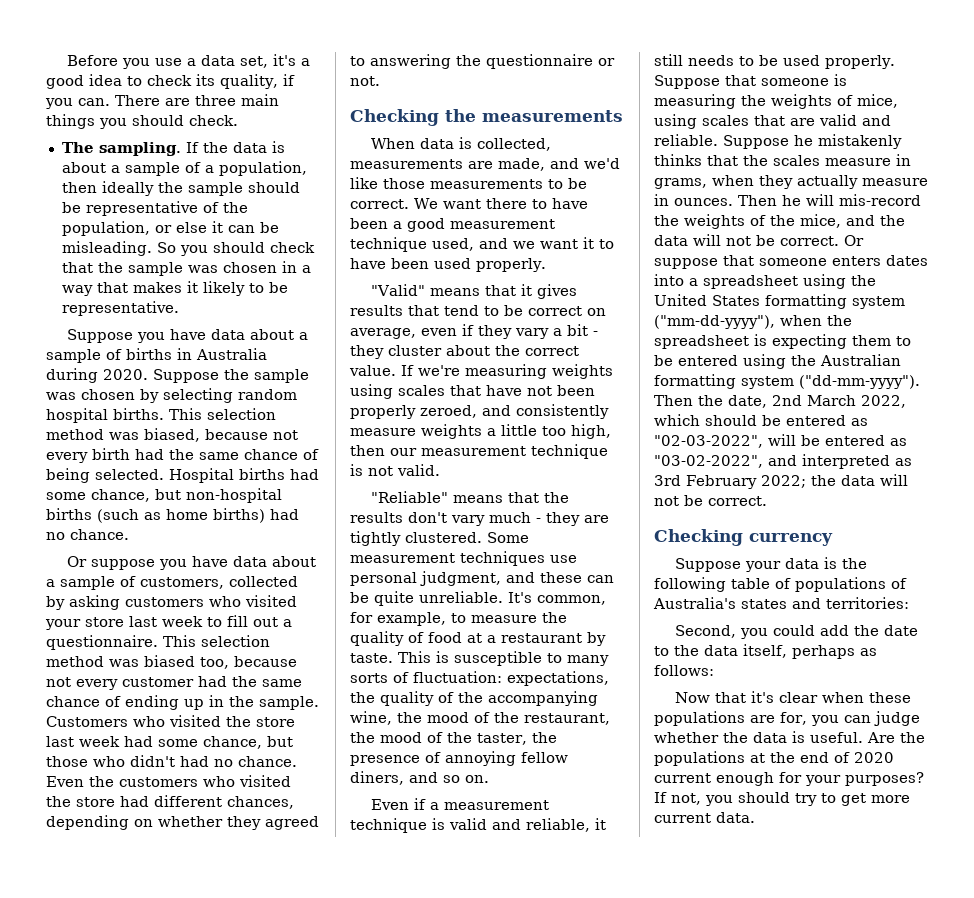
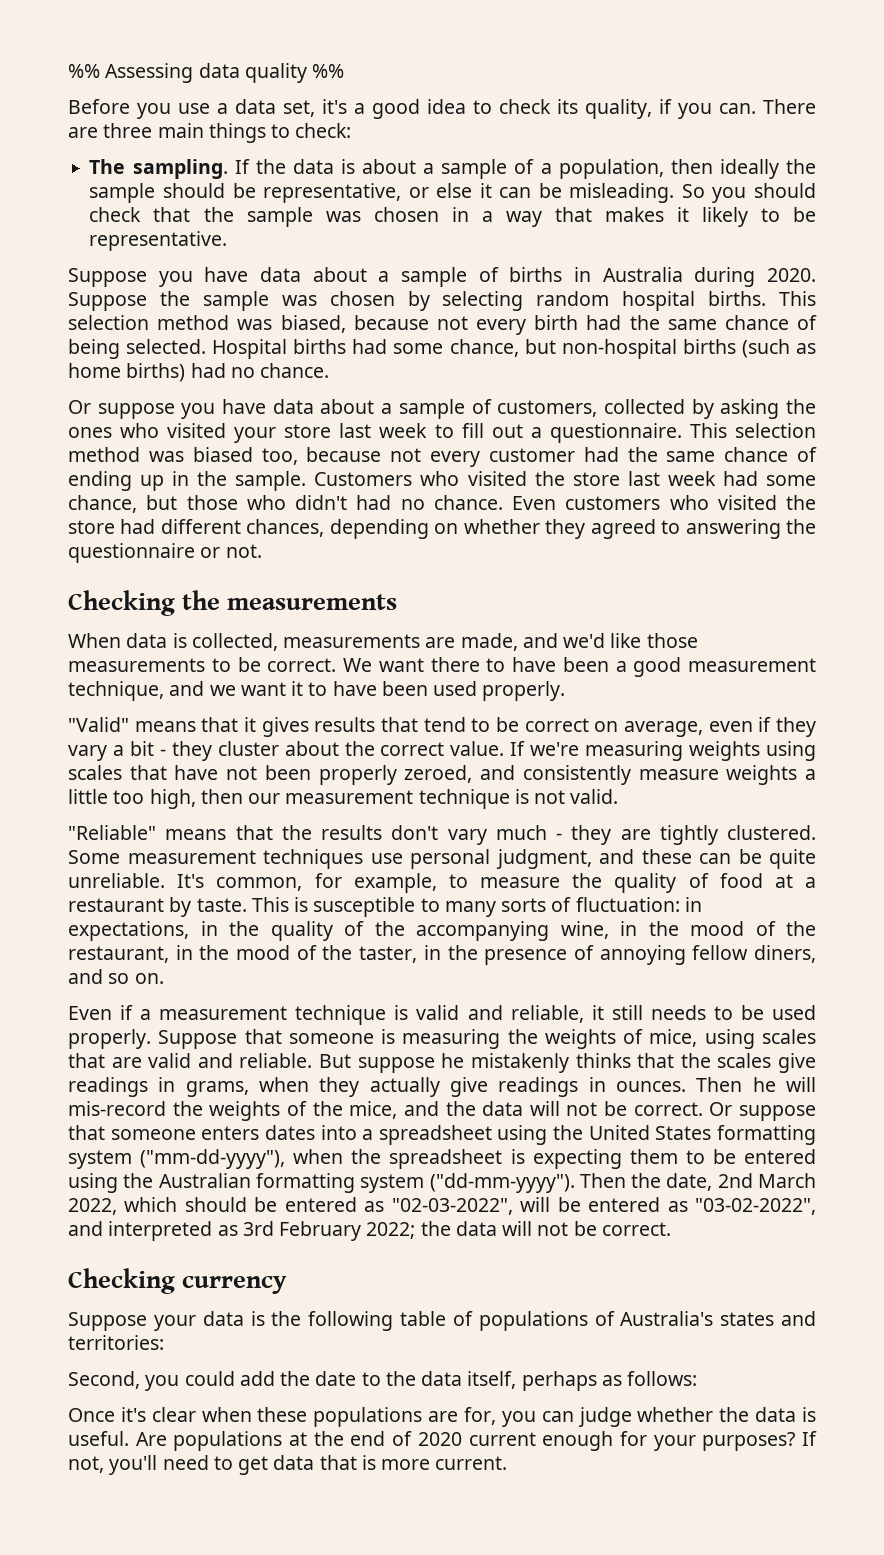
(67, 60) none -> [68,63,345,83] %% Assessing data quality %% //
[99,115,238,129] you should check. -> [271,123,352,138] to check:
[85,201,248,216] [61,221,150,236] representative of the population, -> [263,183,402,203] representative,
[125,597,204,607] customers -> [786,399,817,414] [68,427,112,438] the ones
[89,776,114,787] the -> (556, 503) none
[350,237,474,252] technique used, -> [68,681,164,701] technique,
[507,671,609,686] expectations, -> [684,897,702,912] [68,921,218,941] in expectations, in
(392, 718) none -> [620,921,637,936] in
(610, 719) none -> [175,945,193,960] in
(527, 739) none -> [423,945,441,960] in
[723,135,789,149] Suppose -> [319,1054,435,1073] But suppose
[825,158,891,166] measure -> [778,1053,816,1073] [68,1077,148,1097] give readings
[862,178,928,186] measure -> [449,1077,579,1097] give readings
[675,692,747,703] Now that -> [68,1408,115,1422] Once
[900,732,925,743] the -> (167, 1439) none
[705,792,910,806] [654,812,755,823] you should try to get more current data. -> [109,1455,508,1475] you'll need to get data that is more current.

